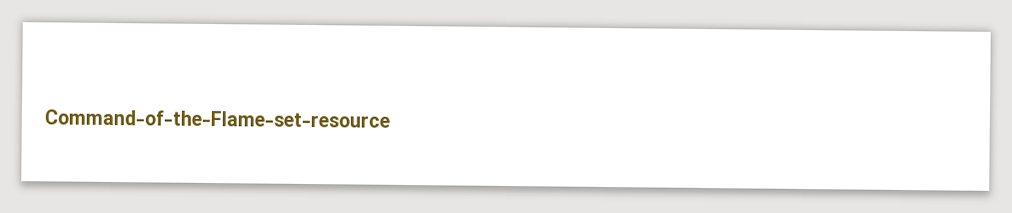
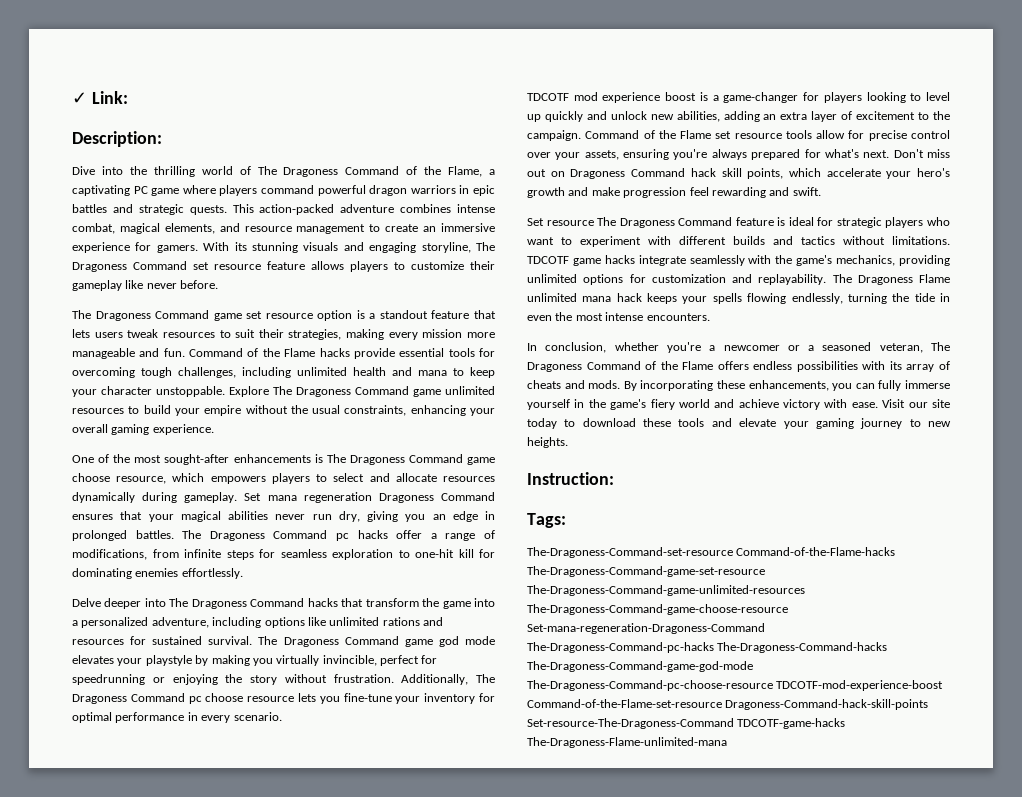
[44,109,390,128] Command-of-the-Flame-set-resource -> [72,91,128,104] [72,131,162,147] [72,166,496,177] [72,185,496,196] [72,204,495,215] [72,223,496,234] [72,242,495,253] [72,261,495,272] [72,280,219,291] [72,310,497,321] [72,329,495,340] [72,348,496,359] [72,367,495,378] [72,386,495,397] [72,405,496,416] [72,424,214,435] [72,454,496,465] [72,473,496,484] [72,492,495,503] [72,511,495,522] [72,530,496,541] [72,549,495,560] [72,568,243,579] [72,598,495,609] [72,617,443,628] [72,636,495,647] [72,655,438,666] [72,674,495,685] [72,693,496,704] [72,712,282,723] [527,92,950,103] [527,111,950,122] [527,130,950,141] [527,149,950,160] [527,168,950,179] [527,187,821,198] [527,217,950,228] [527,236,950,247] [527,255,950,266] [527,274,950,285] [527,293,950,304] [527,312,710,321] [527,342,950,353] [527,361,950,372] [527,380,950,391] [527,399,950,410] [527,418,951,429] [527,437,568,448] [527,472,614,485] [527,513,566,528] [527,547,896,558] [527,566,765,577] [527,585,805,596] [527,604,788,615] [527,623,765,634] [527,642,888,653] [527,661,753,672] [527,680,944,691] [527,699,929,710] [527,718,846,729] [527,737,727,748] ✓ Link: // Description: // Dive into the thrilling world of The Dragoness Command of the Flame, a captivating PC game where players command powerful dragon warriors in epic battles and strategic quests. This action-packed adventure combines intense combat, magical elements, and resource management to create an immersive experience for gamers. With its stunning visuals and engaging storyline, The Dragoness Command set resource feature allows players to customize their gameplay like never before. // The Dragoness Command game set resource option is a standout feature that lets users tweak resources to suit their strategies, making every mission more manageable and fun. Command of the Flame hacks provide essential tools for overcoming tough challenges, including unlimited health and mana to keep your character unstoppable. Explore The Dragoness Command game unlimited resources to build your empire without the usual constraints, enhancing your overall gaming experience. // One of the most sought-after enhancements is The Dragoness Command game choose resource, which empowers players to select and allocate resources dynamically during gameplay. Set mana regeneration Dragoness Command ensures that your magical abilities never run dry, giving you an edge in prolonged battles. The Dragoness Command pc hacks offer a range of modifications, from infinite steps for seamless exploration to one-hit kill for dominating enemies effortlessly. // Delve deeper into The Dragoness Command hacks that transform the game into a personalized adventure, including options like unlimited rations and resources for sustained survival. The Dragoness Command game god mode elevates your playstyle by making you virtually invincible, perfect for speedrunning or enjoying the story without frustration. Additionally, The Dragoness Command pc choose resource lets you fine-tune your inventory for optimal performance in every scenario. // TDCOTF mod experience boost is a game-changer for players looking to level up quickly and unlock new abilities, adding an extra layer of excitement to the campaign. Command of the Flame set resource tools allow for precise control over your assets, ensuring you're always prepared for what's next. Don't miss out on Dragoness Command hack skill points, which accelerate your hero's growth and make progression feel rewarding and swift. // Set resource The Dragoness Command feature is ideal for strategic players who want to experiment with different builds and tactics without limitations. TDCOTF game hacks integrate seamlessly with the game's mechanics, providing unlimited options for customization and replayability. The Dragoness Flame unlimited mana hack keeps your spells flowing endlessly, turning the tide in even the most intense encounters. // In conclusion, whether you're a newcomer or a seasoned veteran, The Dragoness Command of the Flame offers endless possibilities with its array of cheats and mods. By incorporating these enhancements, you can fully immerse yourself in the game's fiery world and achieve victory with ease. Visit our site today to download these tools and elevate your gaming journey to new heights. // Instruction: // Tags: // The-Dragoness-Command-set-resource Command-of-the-Flame-hacks The-Dragoness-Command-game-set-resource The-Dragoness-Command-game-unlimited-resources The-Dragoness-Command-game-choose-resource Set-mana-regeneration-Dragoness-Command The-Dragoness-Command-pc-hacks The-Dragoness-Command-hacks The-Dragoness-Command-game-god-mode The-Dragoness-Command-pc-choose-resource TDCOTF-mod-experience-boost Command-of-the-Flame-set-resource Dragoness-Command-hack-skill-points Set-resource-The-Dragoness-Command TDCOTF-game-hacks The-Dragoness-Flame-unlimited-mana

